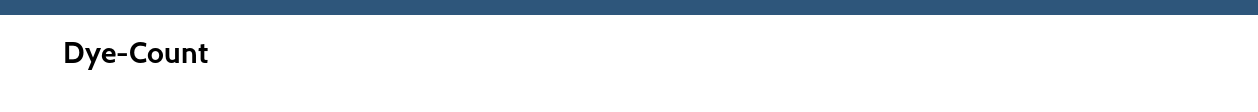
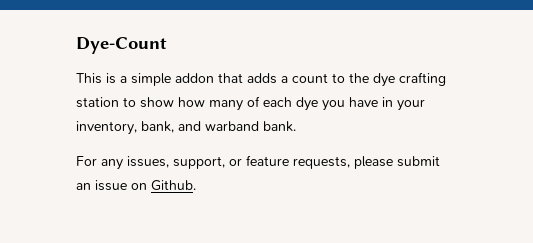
(208, 56) none -> [76,72,446,87] [76,96,425,111] [76,121,296,135] [76,155,440,170] [76,180,196,191] // This is a simple addon that adds a count to the dye crafting station to show how many of each dye you have in your inventory, bank, and warband bank. // For any issues, support, or feature requests, please submit an issue on Github.

